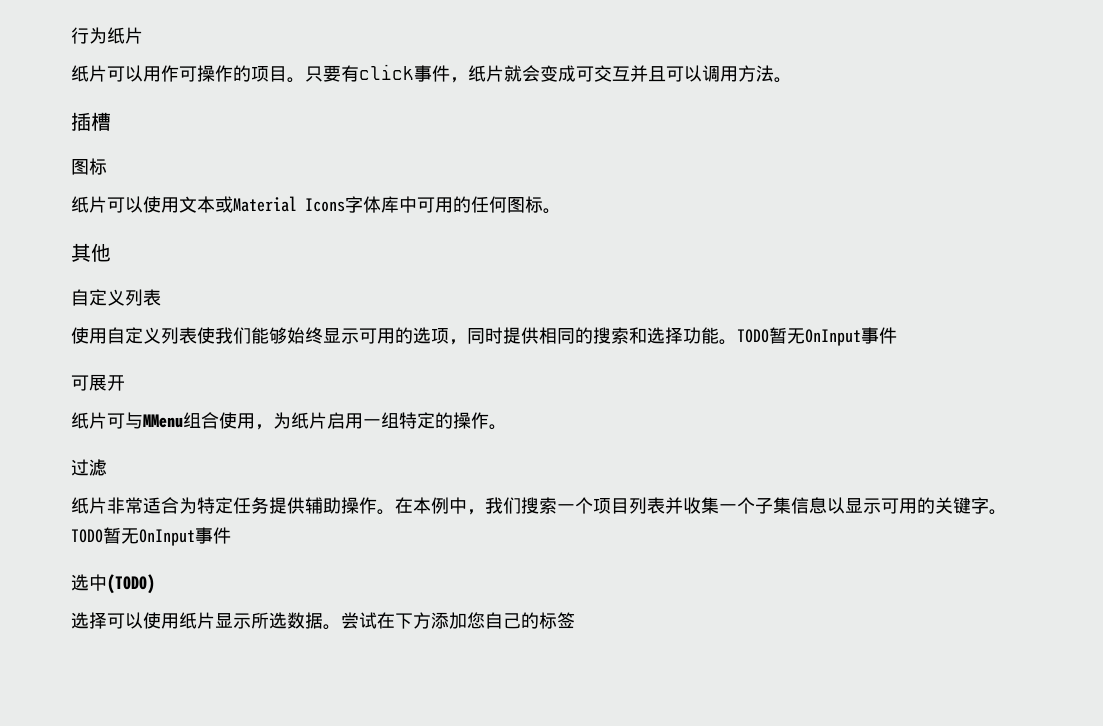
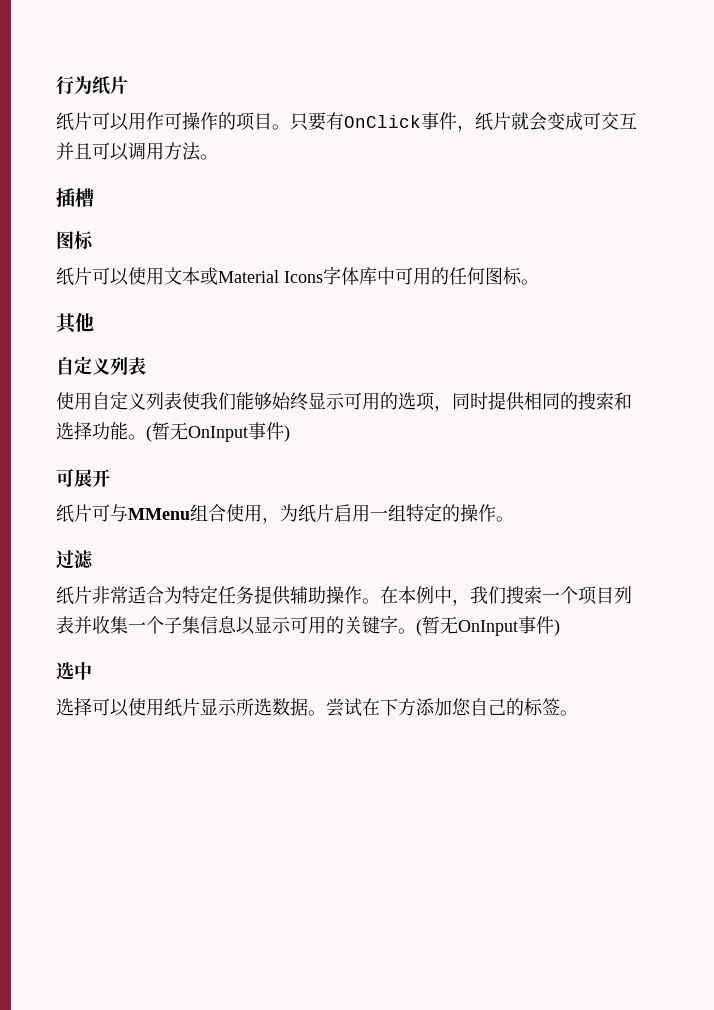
[359,64,414,80] click -> [344,115,421,128] OnClick
[737,327,897,346] TODO暂无OnInput事件 -> [146,422,290,442] (暂无OnInput事件)
[71,527,231,546] TODO暂无OnInput事件 -> [416,616,560,636] (暂无OnInput事件)
[107,574,155,594] (TODO) -> (92, 671) none
(575, 620) none -> [560,710,578,716] 。

